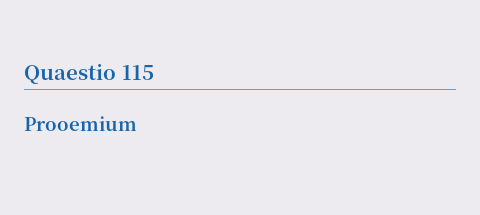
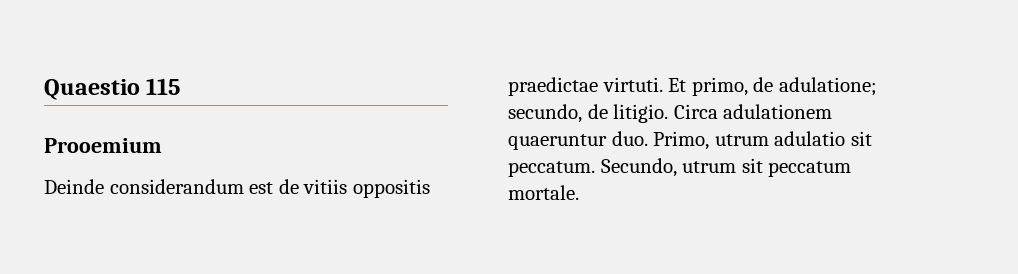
(137, 123) none -> [44,179,430,198] [508,77,877,96] [508,104,833,123] [508,131,872,150] [508,158,852,177] [508,185,579,200] // Deinde considerandum est de vitiis oppositis praedictae virtuti. Et primo, de adulatione; secundo, de litigio. Circa adulationem quaeruntur duo. Primo, utrum adulatio sit peccatum. Secundo, utrum sit peccatum mortale.

